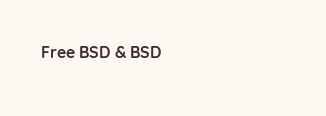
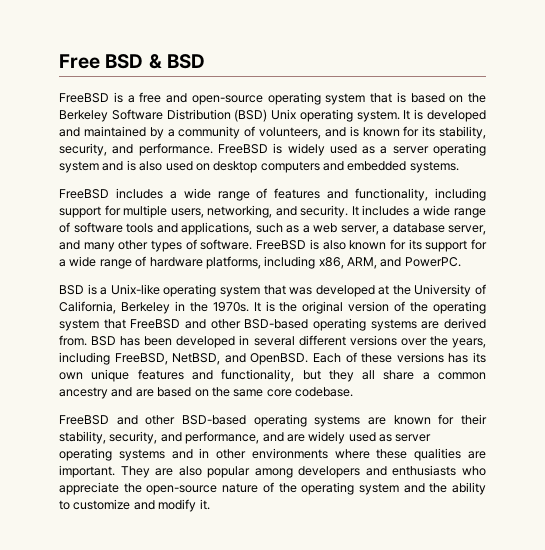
(161, 52) none -> [59,92,486,105] [59,109,486,122] [59,126,486,139] [59,143,487,156] [59,160,459,173] [59,188,487,201] [59,205,487,218] [59,222,486,235] [59,239,487,252] [59,256,461,269] [59,284,486,297] [59,301,486,314] [59,318,487,331] [59,335,486,348] [59,352,487,365] [59,369,487,382] [59,387,353,399] [59,414,488,427] [59,431,432,444] [59,448,486,461] [59,465,486,478] [59,482,486,495] [59,499,210,512] // FreeBSD is a free and open-source operating system that is based on the Berkeley Software Distribution (BSD) Unix operating system. It is developed and maintained by a community of volunteers, and is known for its stability, security, and performance. FreeBSD is widely used as a server operating system and is also used on desktop computers and embedded systems. // FreeBSD includes a wide range of features and functionality, including support for multiple users, networking, and security. It includes a wide range of software tools and applications, such as a web server, a database server, and many other types of software. FreeBSD is also known for its support for a wide range of hardware platforms, including x86, ARM, and PowerPC. // BSD is a Unix-like operating system that was developed at the University of California, Berkeley in the 1970s. It is the original version of the operating system that FreeBSD and other BSD-based operating systems are derived from. BSD has been developed in several different versions over the years, including FreeBSD, NetBSD, and OpenBSD. Each of these versions has its own unique features and functionality, but they all share a common ancestry and are based on the same core codebase. // FreeBSD and other BSD-based operating systems are known for their stability, security, and performance, and are widely used as server operating systems and in other environments where these qualities are important. They are also popular among developers and enthusiasts who appreciate the open-source nature of the operating system and the ability to customize and modify it.

